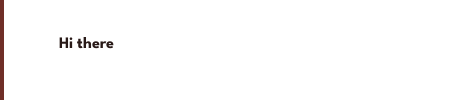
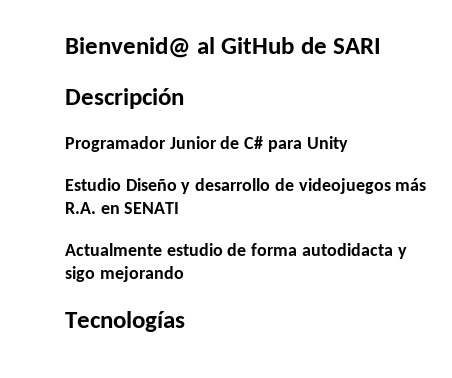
[59,37,115,49] Hi there -> [65,37,382,58] [65,88,184,109] [65,136,348,152] [65,178,427,194] [65,202,180,214] [65,243,407,259] [65,266,184,282] [65,311,185,332] Bienvenid@ al GitHub de SARI // Descripción // Programador Junior de C# para Unity // Estudio Diseño y desarrollo de videojuegos más R.A. en SENATI // Actualmente estudio de forma autodidacta y sigo mejorando // Tecnologías

